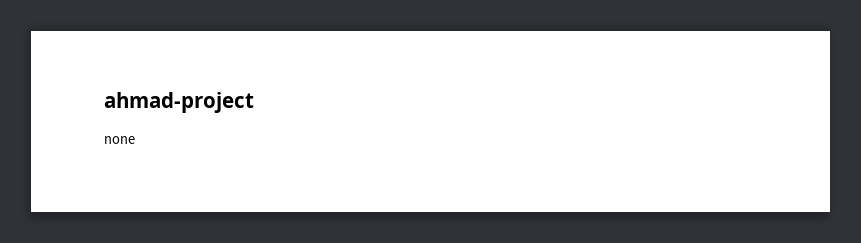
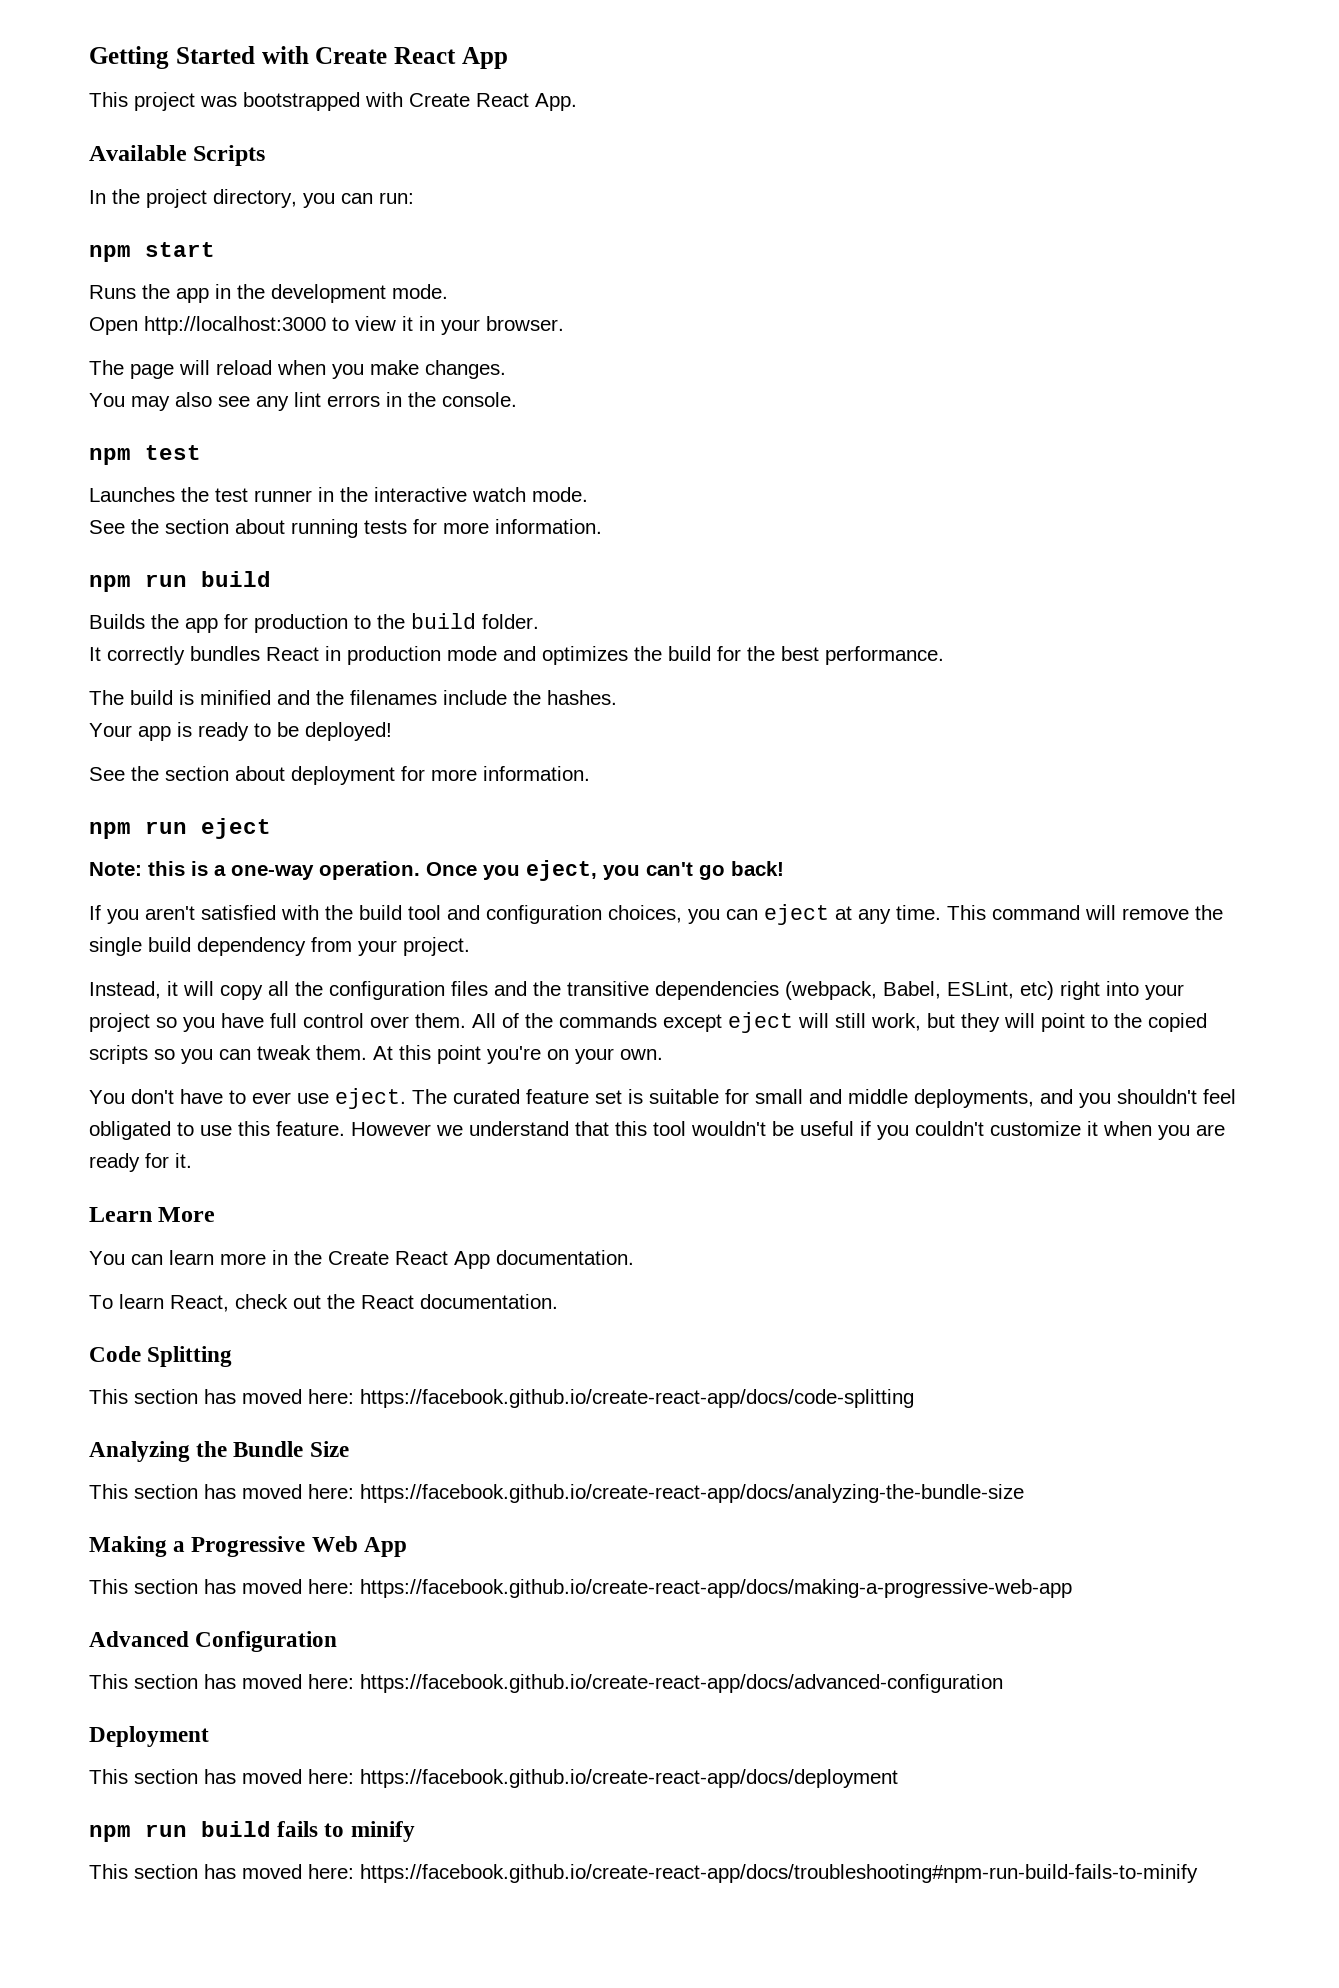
[104,92,254,113] [104,136,135,144] ahmad-project // none -> [89,46,508,69] [89,92,577,111] [89,145,266,166] [89,189,414,208] [89,242,215,262] [89,284,448,303] [89,316,564,335] [89,360,506,379] [89,392,517,411] [89,445,201,465] [89,487,588,502] [89,519,602,538] [89,571,271,592] [89,613,539,633] [89,646,944,665] [89,690,617,705] [89,722,392,741] [89,766,590,785] [89,818,271,839] [89,860,784,881] [89,904,1223,925] [89,937,470,956] [89,981,1184,1000] [89,1012,1207,1033] [89,1045,663,1064] [89,1088,1236,1109] [89,1121,1225,1140] [89,1153,192,1172] [89,1207,216,1222] [89,1250,634,1269] [89,1294,558,1312] [89,1346,233,1367] [89,1389,914,1408] [89,1441,349,1462] [89,1484,1024,1503] [89,1536,407,1557] [89,1579,1072,1598] [89,1631,338,1652] [89,1674,1003,1693] [89,1726,209,1747] [89,1769,898,1788] [89,1821,415,1842] [89,1864,1198,1883] Getting Started with Create React App // This project was bootstrapped with Create React App. // Available Scripts // In the project directory, you can run: // npm start // Runs the app in the development mode. // Open http://localhost:3000 to view it in your browser. // The page will reload when you make changes. // You may also see any lint errors in the console. // npm test // Launches the test runner in the interactive watch mode. // See the section about running tests for more information. // npm run build // Builds the app for production to the build folder. // It correctly bundles React in production mode and optimizes the build for the best performance. // The build is minified and the filenames include the hashes. // Your app is ready to be deployed! // See the section about deployment for more information. // npm run eject // Note: this is a one-way operation. Once you eject, you can't go back! // If you aren't satisfied with the build tool and configuration choices, you can eject at any time. This command will remove the single build dependency from your project. // Instead, it will copy all the configuration files and the transitive dependencies (webpack, Babel, ESLint, etc) right into your project so you have full control over them. All of the commands except eject will still work, but they will point to the copied scripts so you can tweak them. At this point you're on your own. // You don't have to ever use eject. The curated feature set is suitable for small and middle deployments, and you shouldn't feel obligated to use this feature. However we understand that this tool wouldn't be useful if you couldn't customize it when you are ready for it. // Learn More // You can learn more in the Create React App documentation. // To learn React, check out the React documentation. // Code Splitting // This section has moved here: https://facebook.github.io/create-react-app/docs/code-splitting // Analyzing the Bundle Size // This section has moved here: https://facebook.github.io/create-react-app/docs/analyzing-the-bundle-size // Making a Progressive Web App // This section has moved here: https://facebook.github.io/create-react-app/docs/making-a-progressive-web-app // Advanced Configuration // This section has moved here: https://facebook.github.io/create-react-app/docs/advanced-configuration // Deployment // This section has moved here: https://facebook.github.io/create-react-app/docs/deployment // npm run build fails to minify // This section has moved here: https://facebook.github.io/create-react-app/docs/troubleshooting#npm-run-build-fails-to-minify

